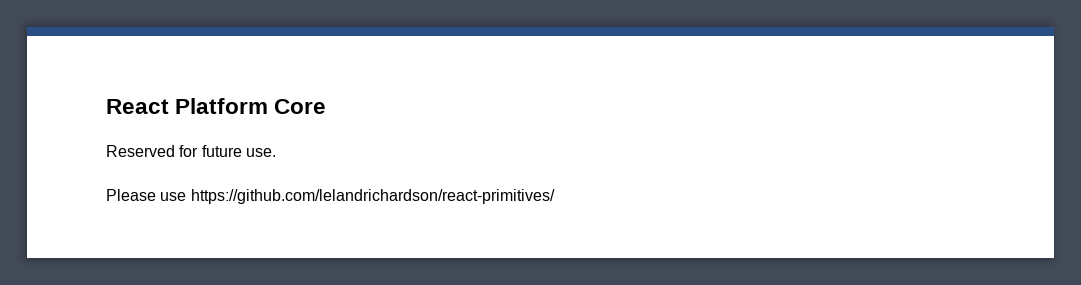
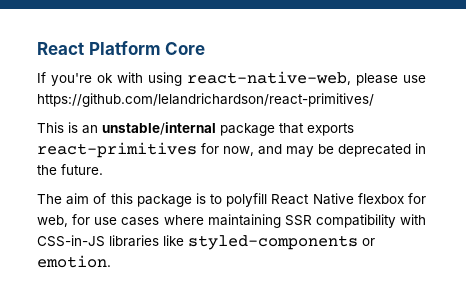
[106,145,276,157] [106,189,555,204] Reserved for future use. // Please use https://github.com/lelandrichardson/react-primitives/ -> [37,71,426,86] [37,93,374,107] [37,122,354,136] [37,142,426,158] [37,164,103,175] [37,193,427,207] [37,214,426,228] [37,235,375,250] [37,255,111,268] If you're ok with using react-native-web, please use https://github.com/lelandrichardson/react-primitives/ // This is an unstable/internal package that exports react-primitives for now, and may be deprecated in the future. // The aim of this package is to polyfill React Native flexbox for web, for use cases where maintaining SSR compatibility with CSS-in-JS libraries like styled-components or emotion.

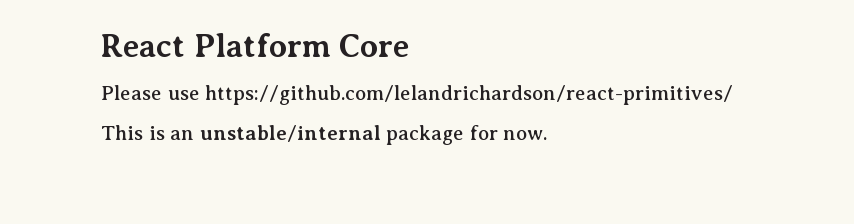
[37,71,398,86] If you're ok with using react-native-web, please -> [101,85,162,100] Please
[279,123,354,136] [37,142,426,158] [37,164,103,175] [37,193,427,207] [37,214,426,228] [37,235,375,250] [37,255,111,268] that exports react-primitives for now, and may be deprecated in the future. // The aim of this package is to polyfill React Native flexbox for web, for use cases where maintaining SSR compatibility with CSS-in-JS libraries like styled-components or emotion. -> [469,125,548,140] for now.

